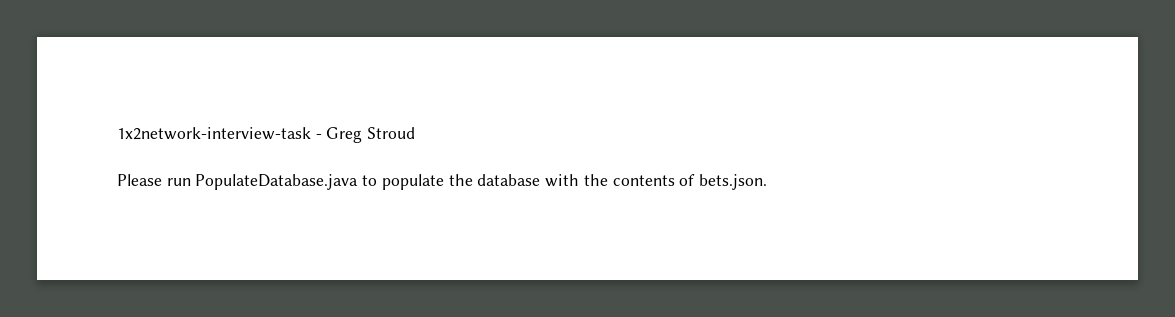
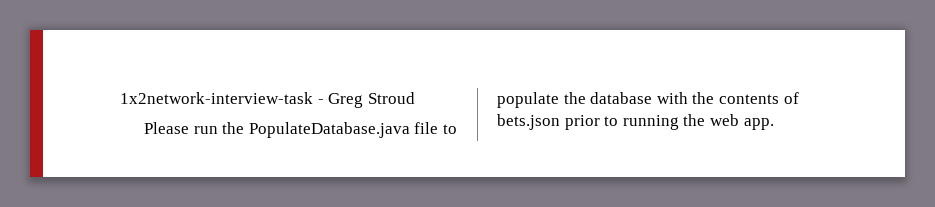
[195,174,359,190] PopulateDatabase.java -> [222,122,439,138] the PopulateDatabase.java file
[698,174,767,190] bets.json. -> [497,114,774,130] bets.json prior to running the web app.

